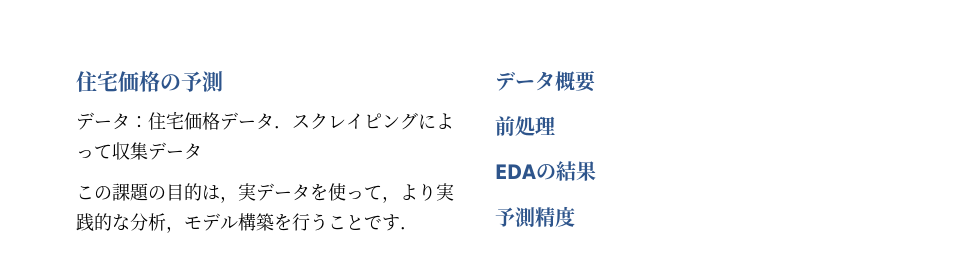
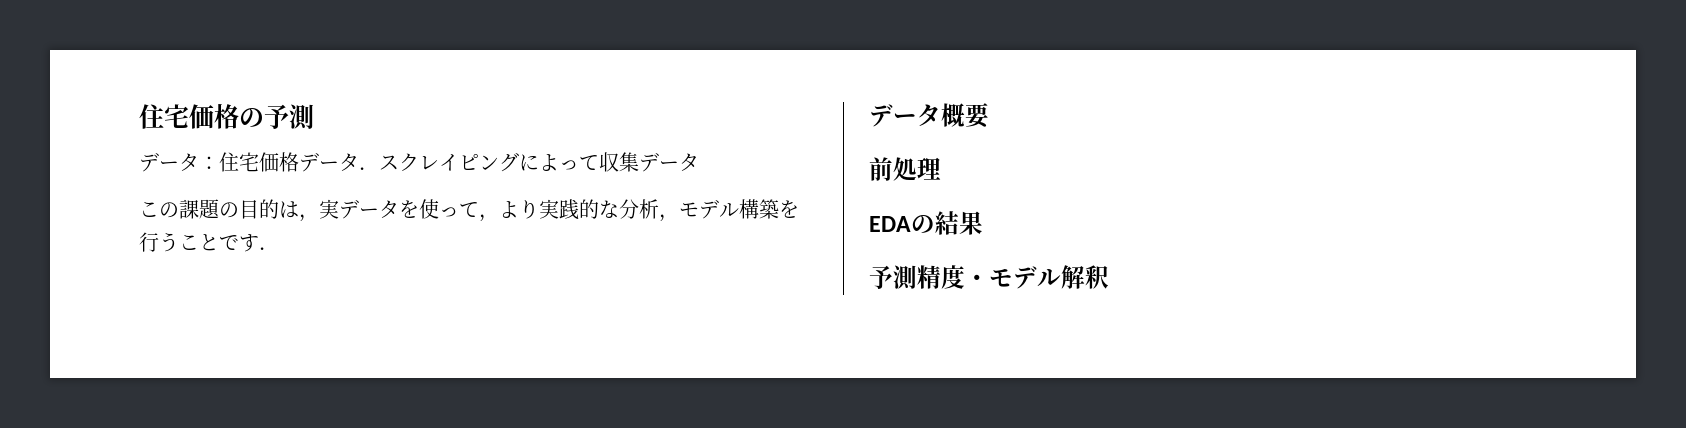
(575, 216) none -> [965,265,1109,289] ・モデル解釈

